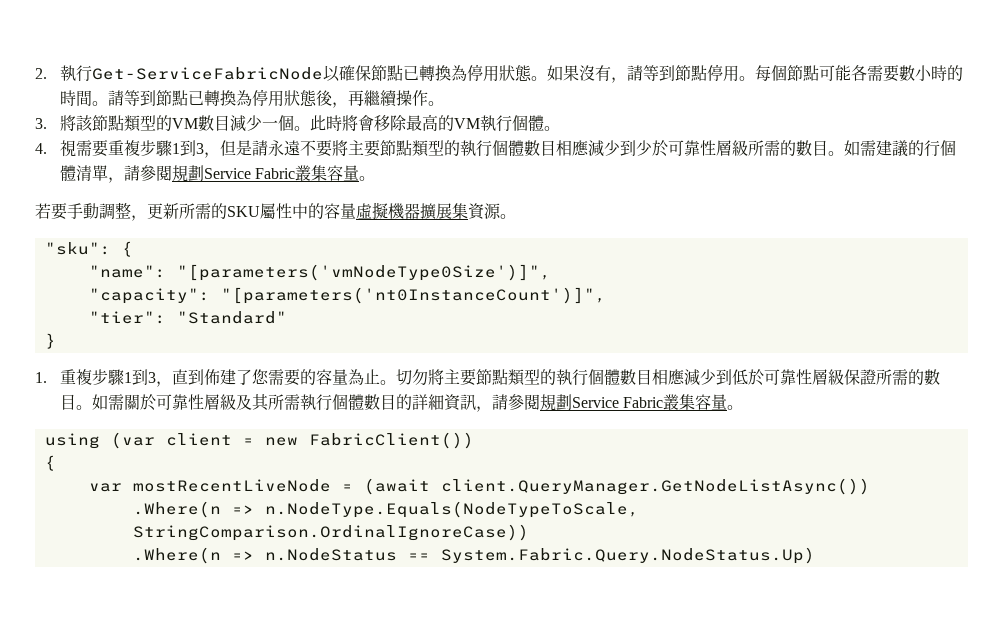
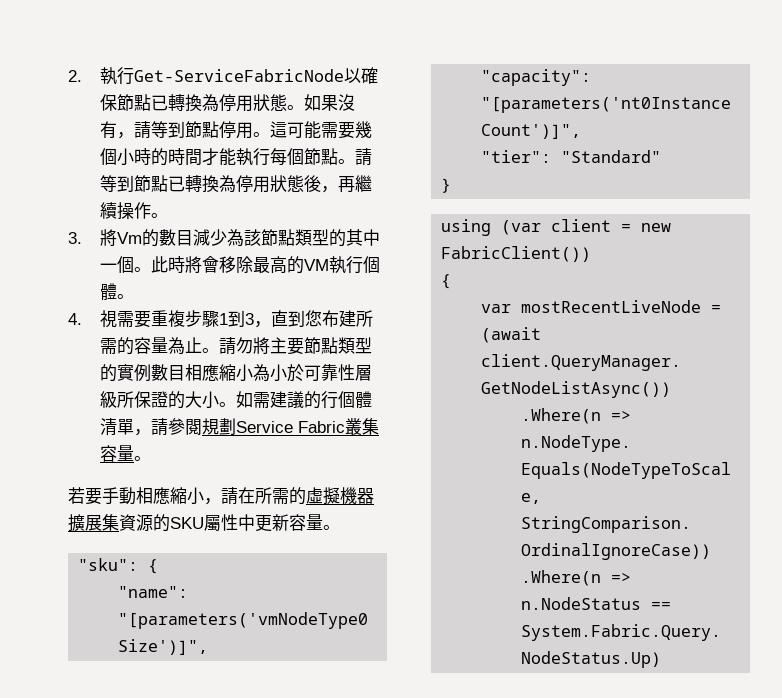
[754,65,963,82] [59,90,92,106] 每個節點可能各需要數小時的時間 -> [269,121,372,139] [99,148,338,166] 這可能需要幾個小時的時間才能執行每個節點
[75,115,262,132] 該節點類型的VM數目減少 -> [116,229,380,247] Vm的數目減少為該節點類型的其中
[219,140,652,157] 但是請永遠不要將主要節點類型的執行個體數目相應減少到少 -> [270,310,373,327] [99,337,372,355] [99,364,287,382] 直到您布建所需的容量為止。請勿將主要節點類型的實例數目相應縮小為小
[763,140,828,156] 需的數目 -> [133,391,219,409] 保證的大小
[99,202,356,221] 調整，更新所需的SKU屬性中的容量 -> [136,487,306,505] 相應縮小，請在所需的
(501, 211) none -> [153,514,323,532] 的SKU屬性中更新容量
[35,369,940,387] [59,394,744,412] // 1.重複步驟1到3，直到佈建了您需要的容量為止。切勿將主要節點類型的執行個體數目相應減少到低於可靠性層級保證所需的數目。如需關於可靠性層級及其所需執行個體數目的詳細資訊，請參閱規劃Service Fabric叢集容量。 -> (452, 185) none

